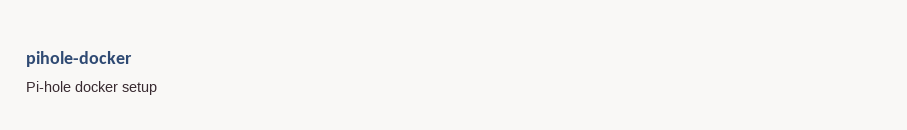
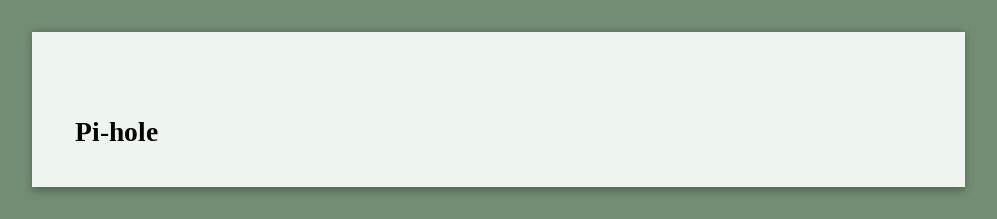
[26,51,132,67] [26,81,157,95] pihole-docker // Pi-hole docker setup -> [75,122,158,141] Pi-hole

